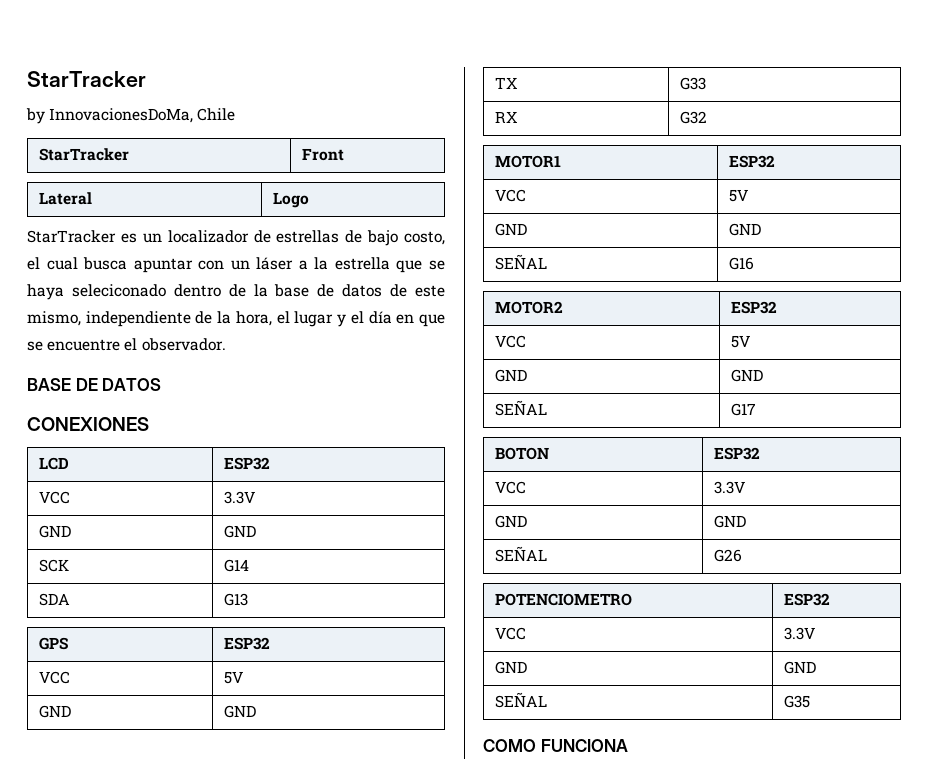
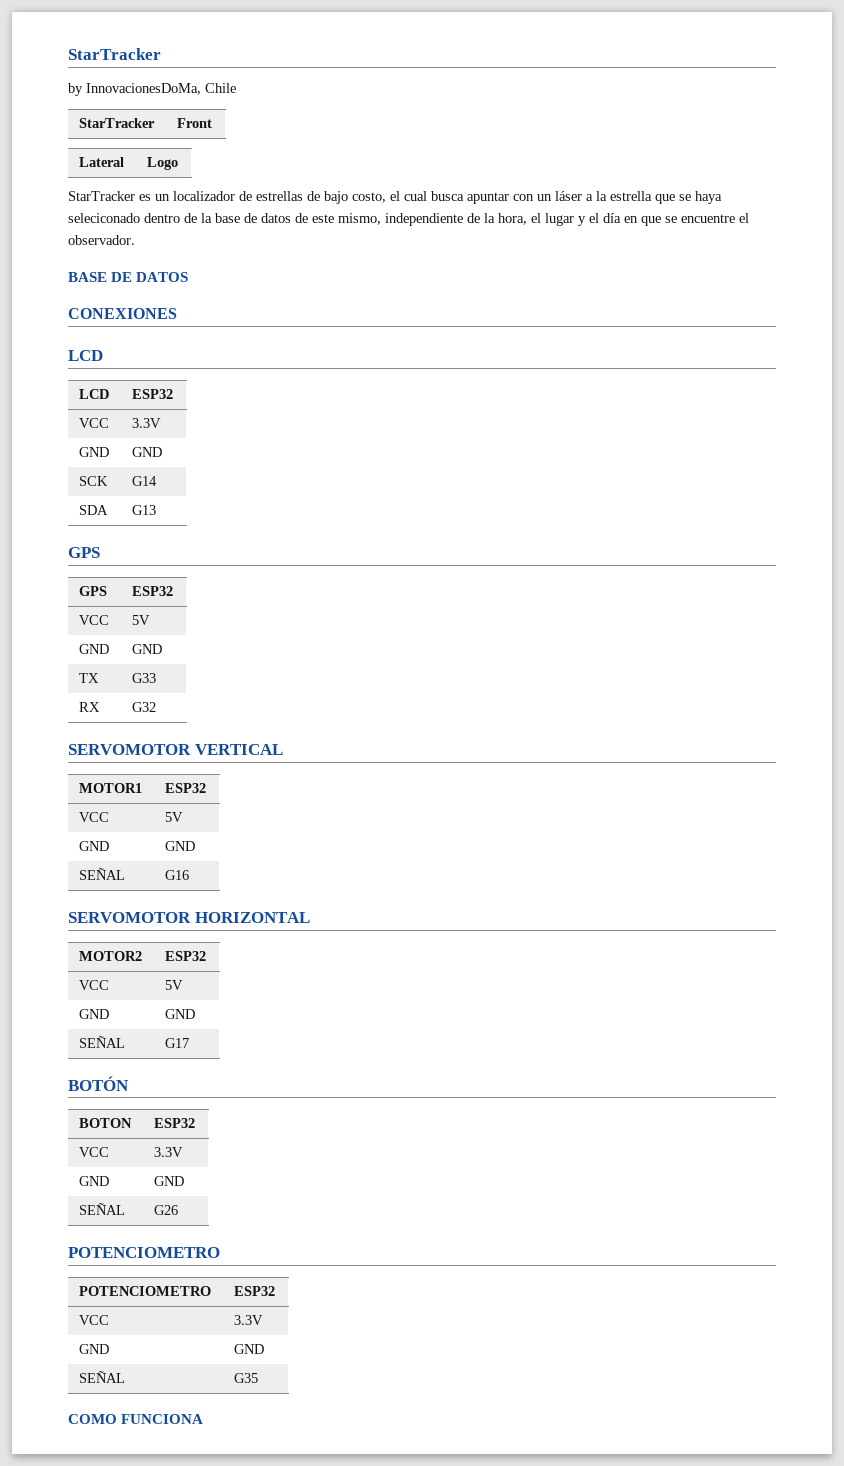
(149, 424) none -> [68,350,103,361] // LCD
(248, 599) none -> [68,547,100,558] // GPS
(707, 117) none -> [68,744,283,755] // SERVOMOTOR VERTICAL
(754, 263) none -> [68,912,310,923] // SERVOMOTOR HORIZONTAL
(756, 409) none -> [68,1076,129,1091] // BOTÓN
(742, 555) none -> [68,1247,220,1258] // POTENCIOMETRO

